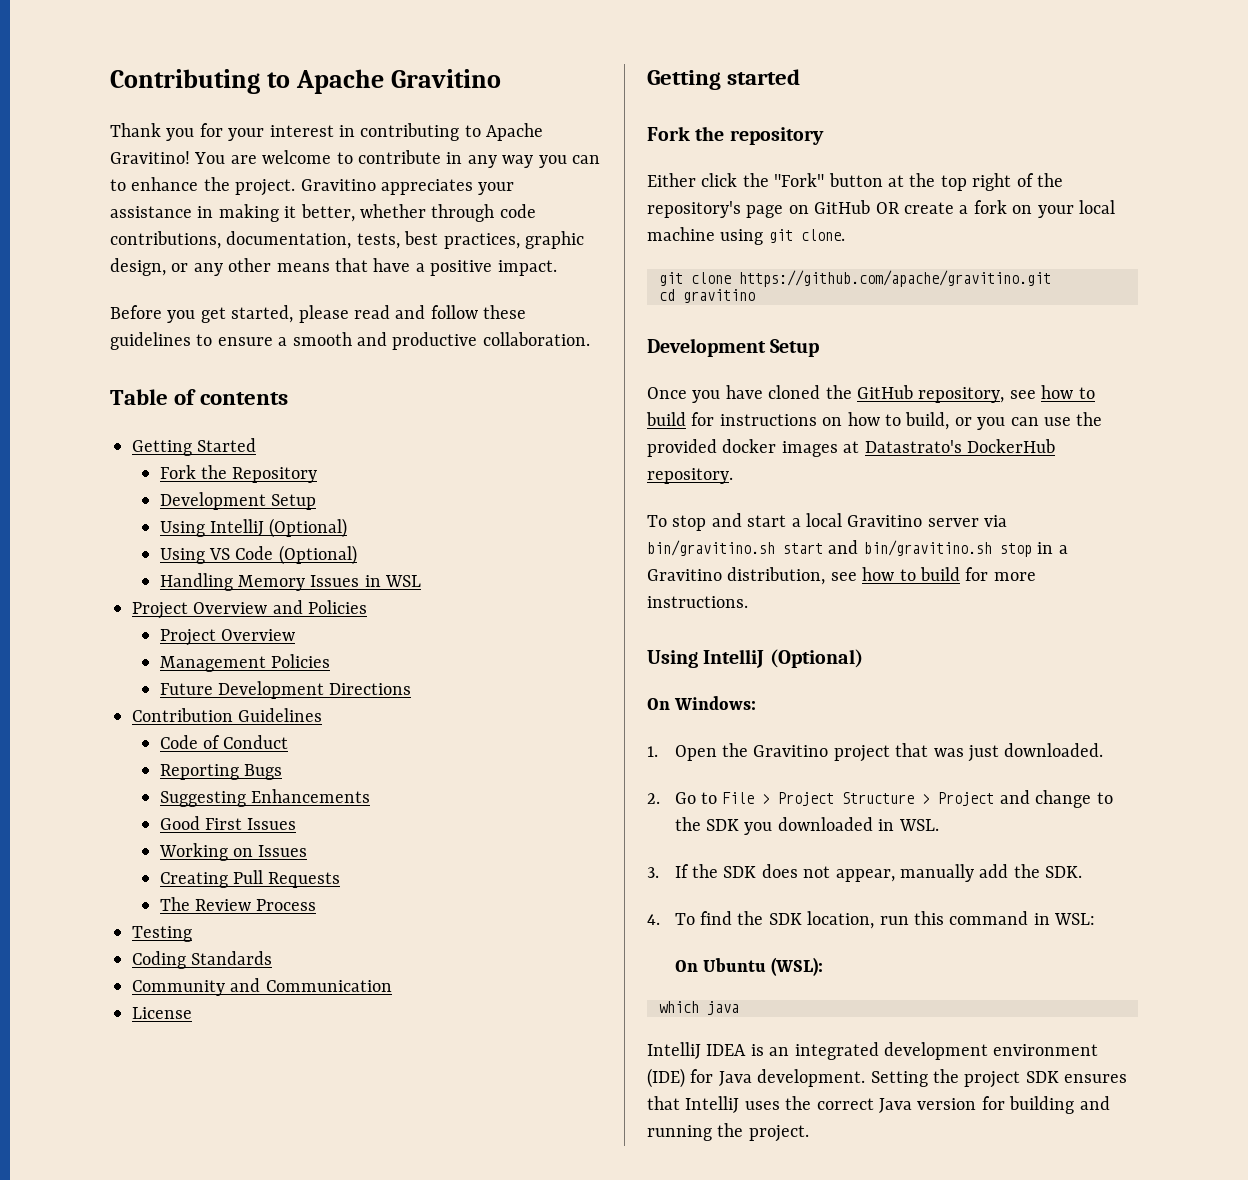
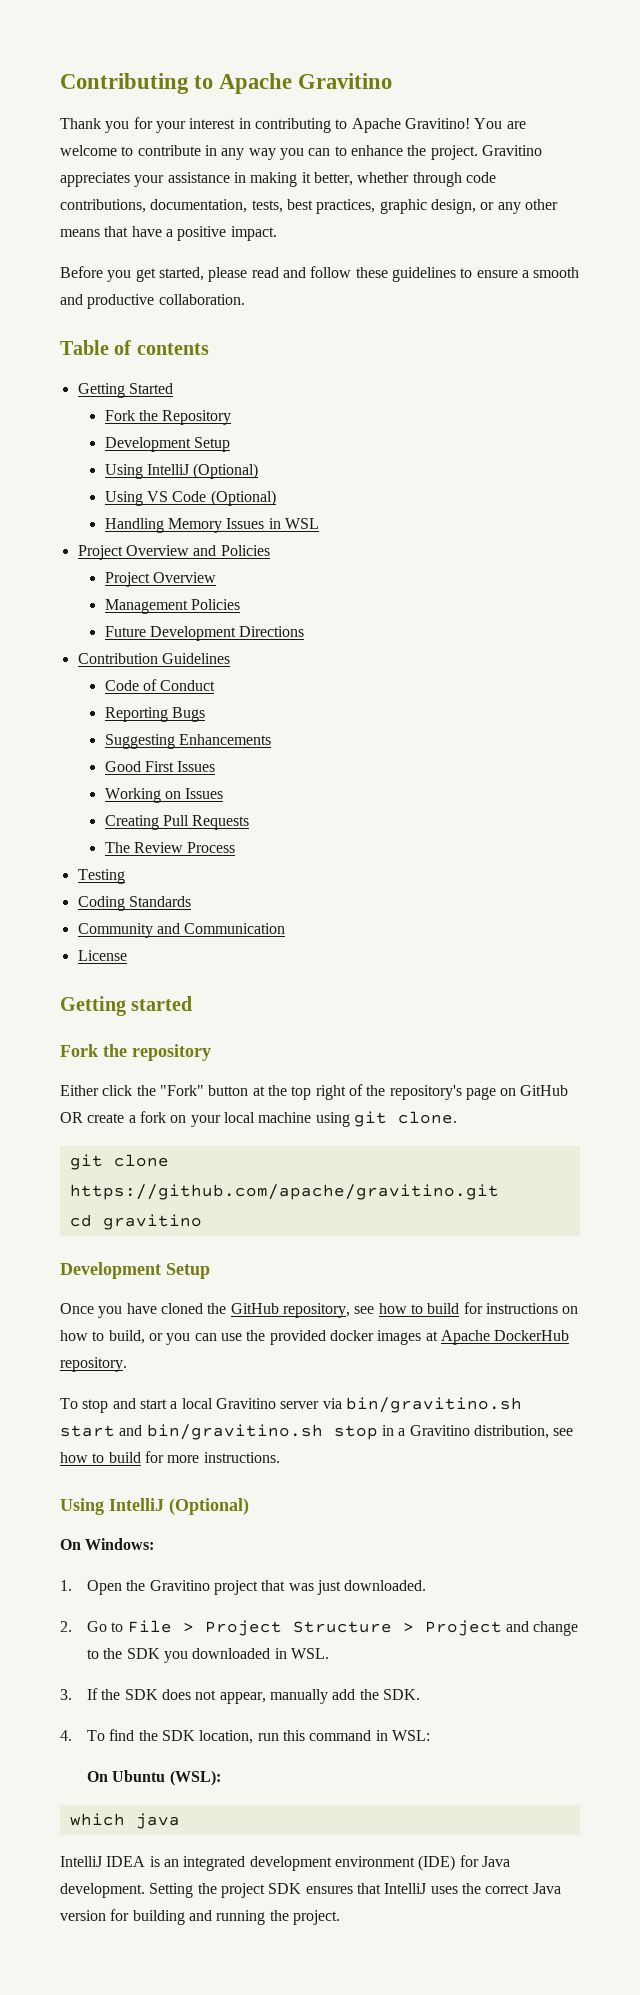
[864,440,962,453] Datastrato's -> [440,1330,490,1345] Apache

